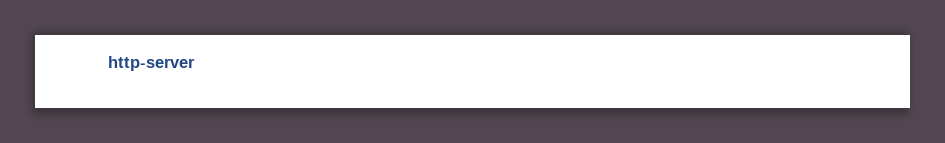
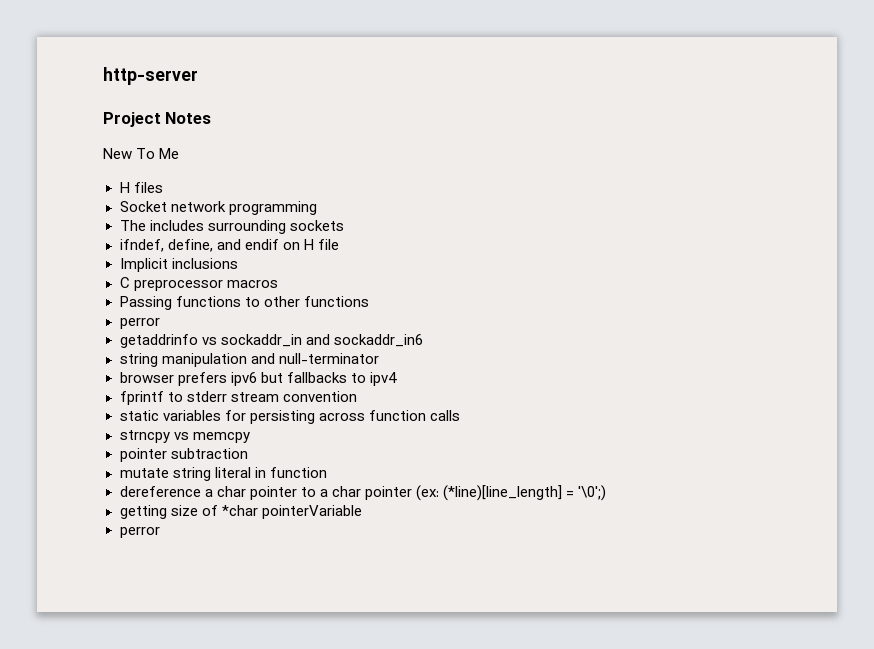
(195, 63) none -> [103,112,212,127] [103,148,180,159] [119,182,163,193] [119,201,317,215] [119,220,344,234] [119,239,339,252] [119,258,238,272] [119,277,278,291] [119,296,369,310] [119,318,160,329] [119,334,423,348] [119,353,379,367] [119,372,397,386] [119,391,357,405] [119,410,460,424] [119,430,250,443] [119,448,248,462] [119,467,327,481] [119,485,607,501] [119,505,362,519] [119,527,160,538] // Project Notes // New To Me // H files // Socket network programming // The includes surrounding sockets // ifndef, define, and endif on H file // Implicit inclusions // C preprocessor macros // Passing functions to other functions // perror // getaddrinfo vs sockaddr_in and sockaddr_in6 // string manipulation and null-terminator // browser prefers ipv6 but fallbacks to ipv4 // fprintf to stderr stream convention // static variables for persisting across function calls // strncpy vs memcpy // pointer subtraction // mutate string literal in function // dereference a char pointer to a char pointer (ex: (*line)[line_length] = '\0';) // getting size of *char pointerVariable // perror

